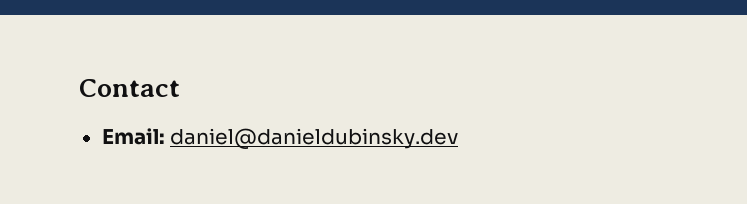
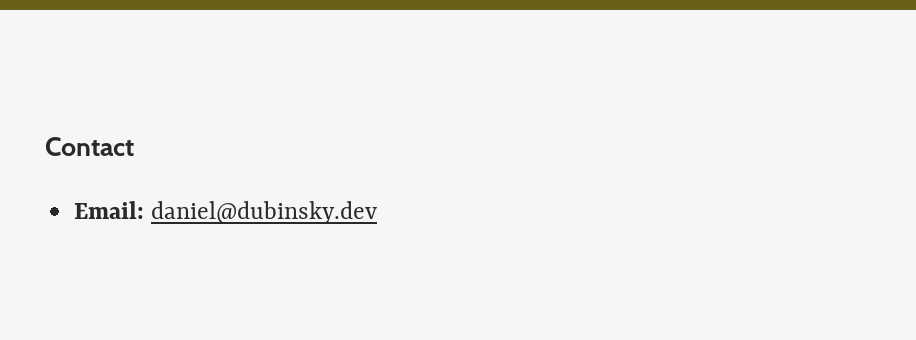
[170,128,459,149] daniel@danieldubinsky.dev -> [151,201,378,224] daniel@dubinsky.dev

